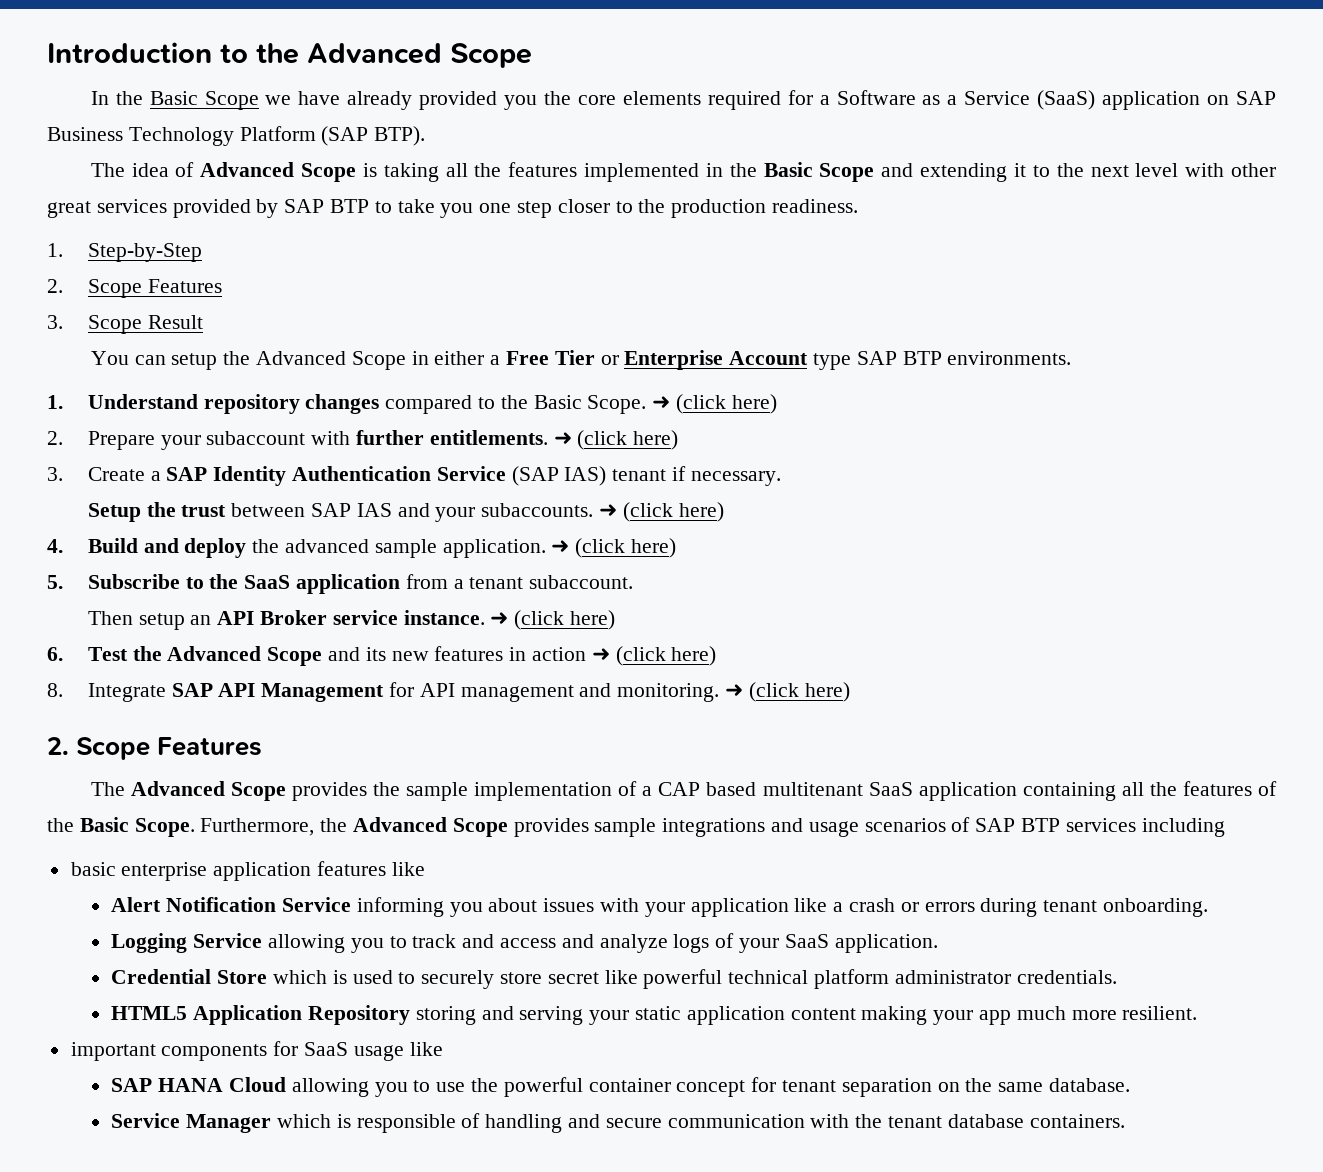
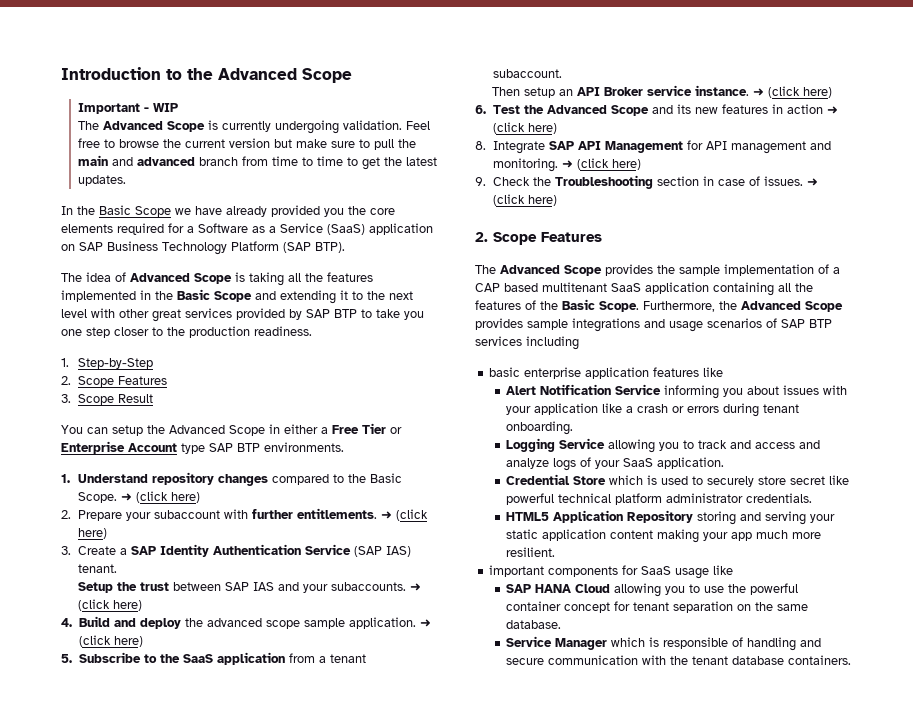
(532, 55) none -> [77,103,178,114] [77,120,430,134] [77,138,416,150] [77,155,437,170] [77,175,126,186] // Important - WIP // The Advanced Scope is currently undergoing validation. Feel free to browse the current version but make sure to pull the main and advanced branch from time to time to get the latest updates.
[612,466,781,486] tenant if necessary. -> [77,564,117,573] tenant.
(369, 546) none -> [265,620,300,629] scope
(850, 692) none -> [475,175,818,189] [492,194,557,206] // 9. Check the Troubleshooting section in case of issues. ➜ (click here)

